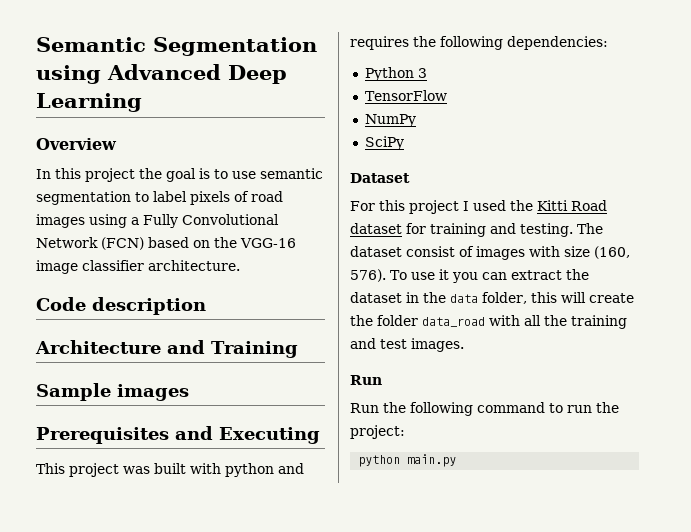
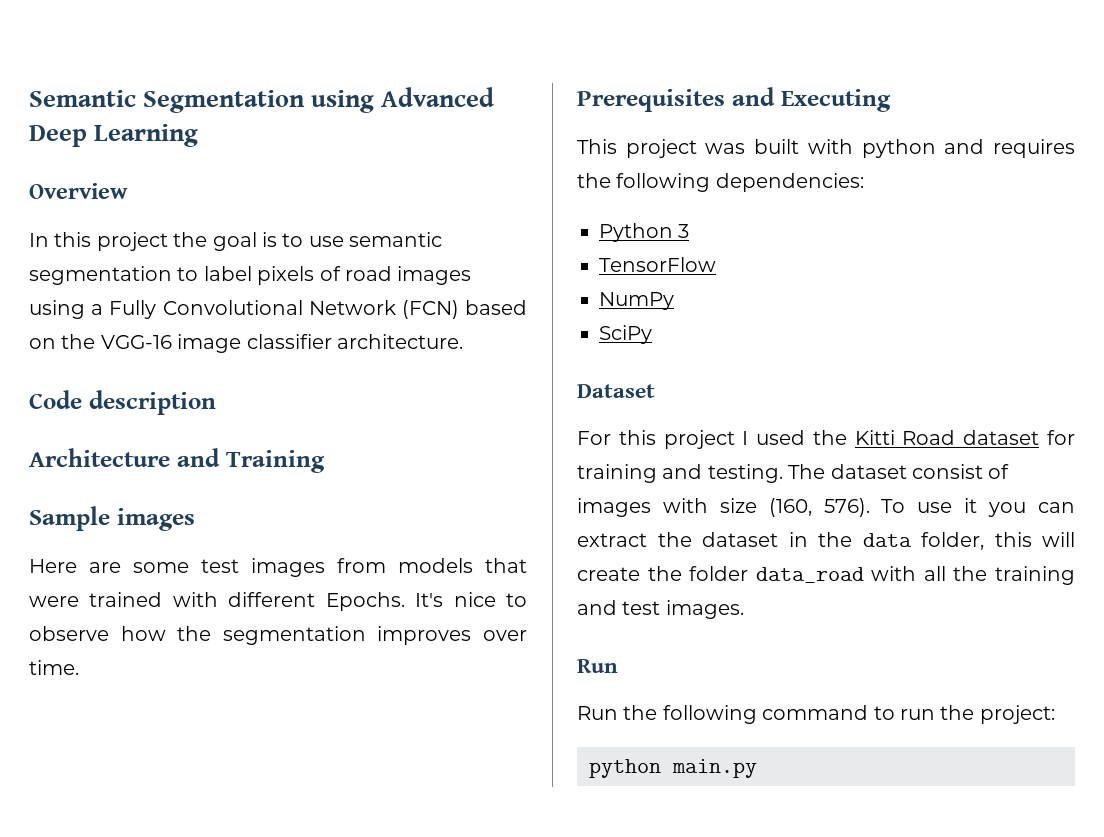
(189, 392) none -> [29,558,527,577] [29,592,527,611] [29,626,527,645] [29,660,79,675] // Here are some test images from models that were trained with different Epochs. It's nice to observe how the segmentation improves over time.

